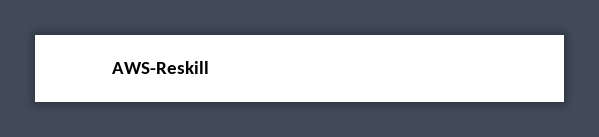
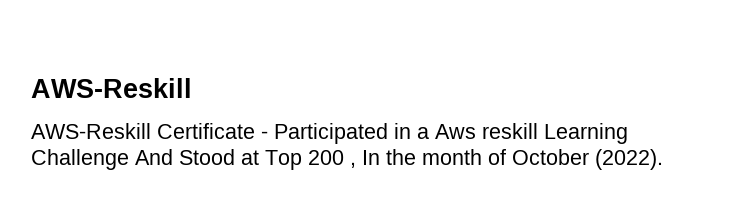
[112,61,209,74] AWS-Reskill -> [31,78,192,98] [31,123,628,144] [31,149,663,170] AWS-Reskill // AWS-Reskill Certificate - Participated in a Aws reskill Learning Challenge And Stood at Top 200 , In the month of October (2022).

